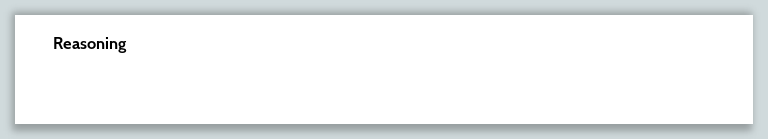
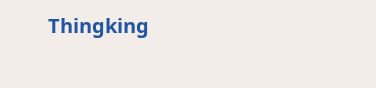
[53,37,127,53] Reasoning -> [48,18,149,38] Thingking

